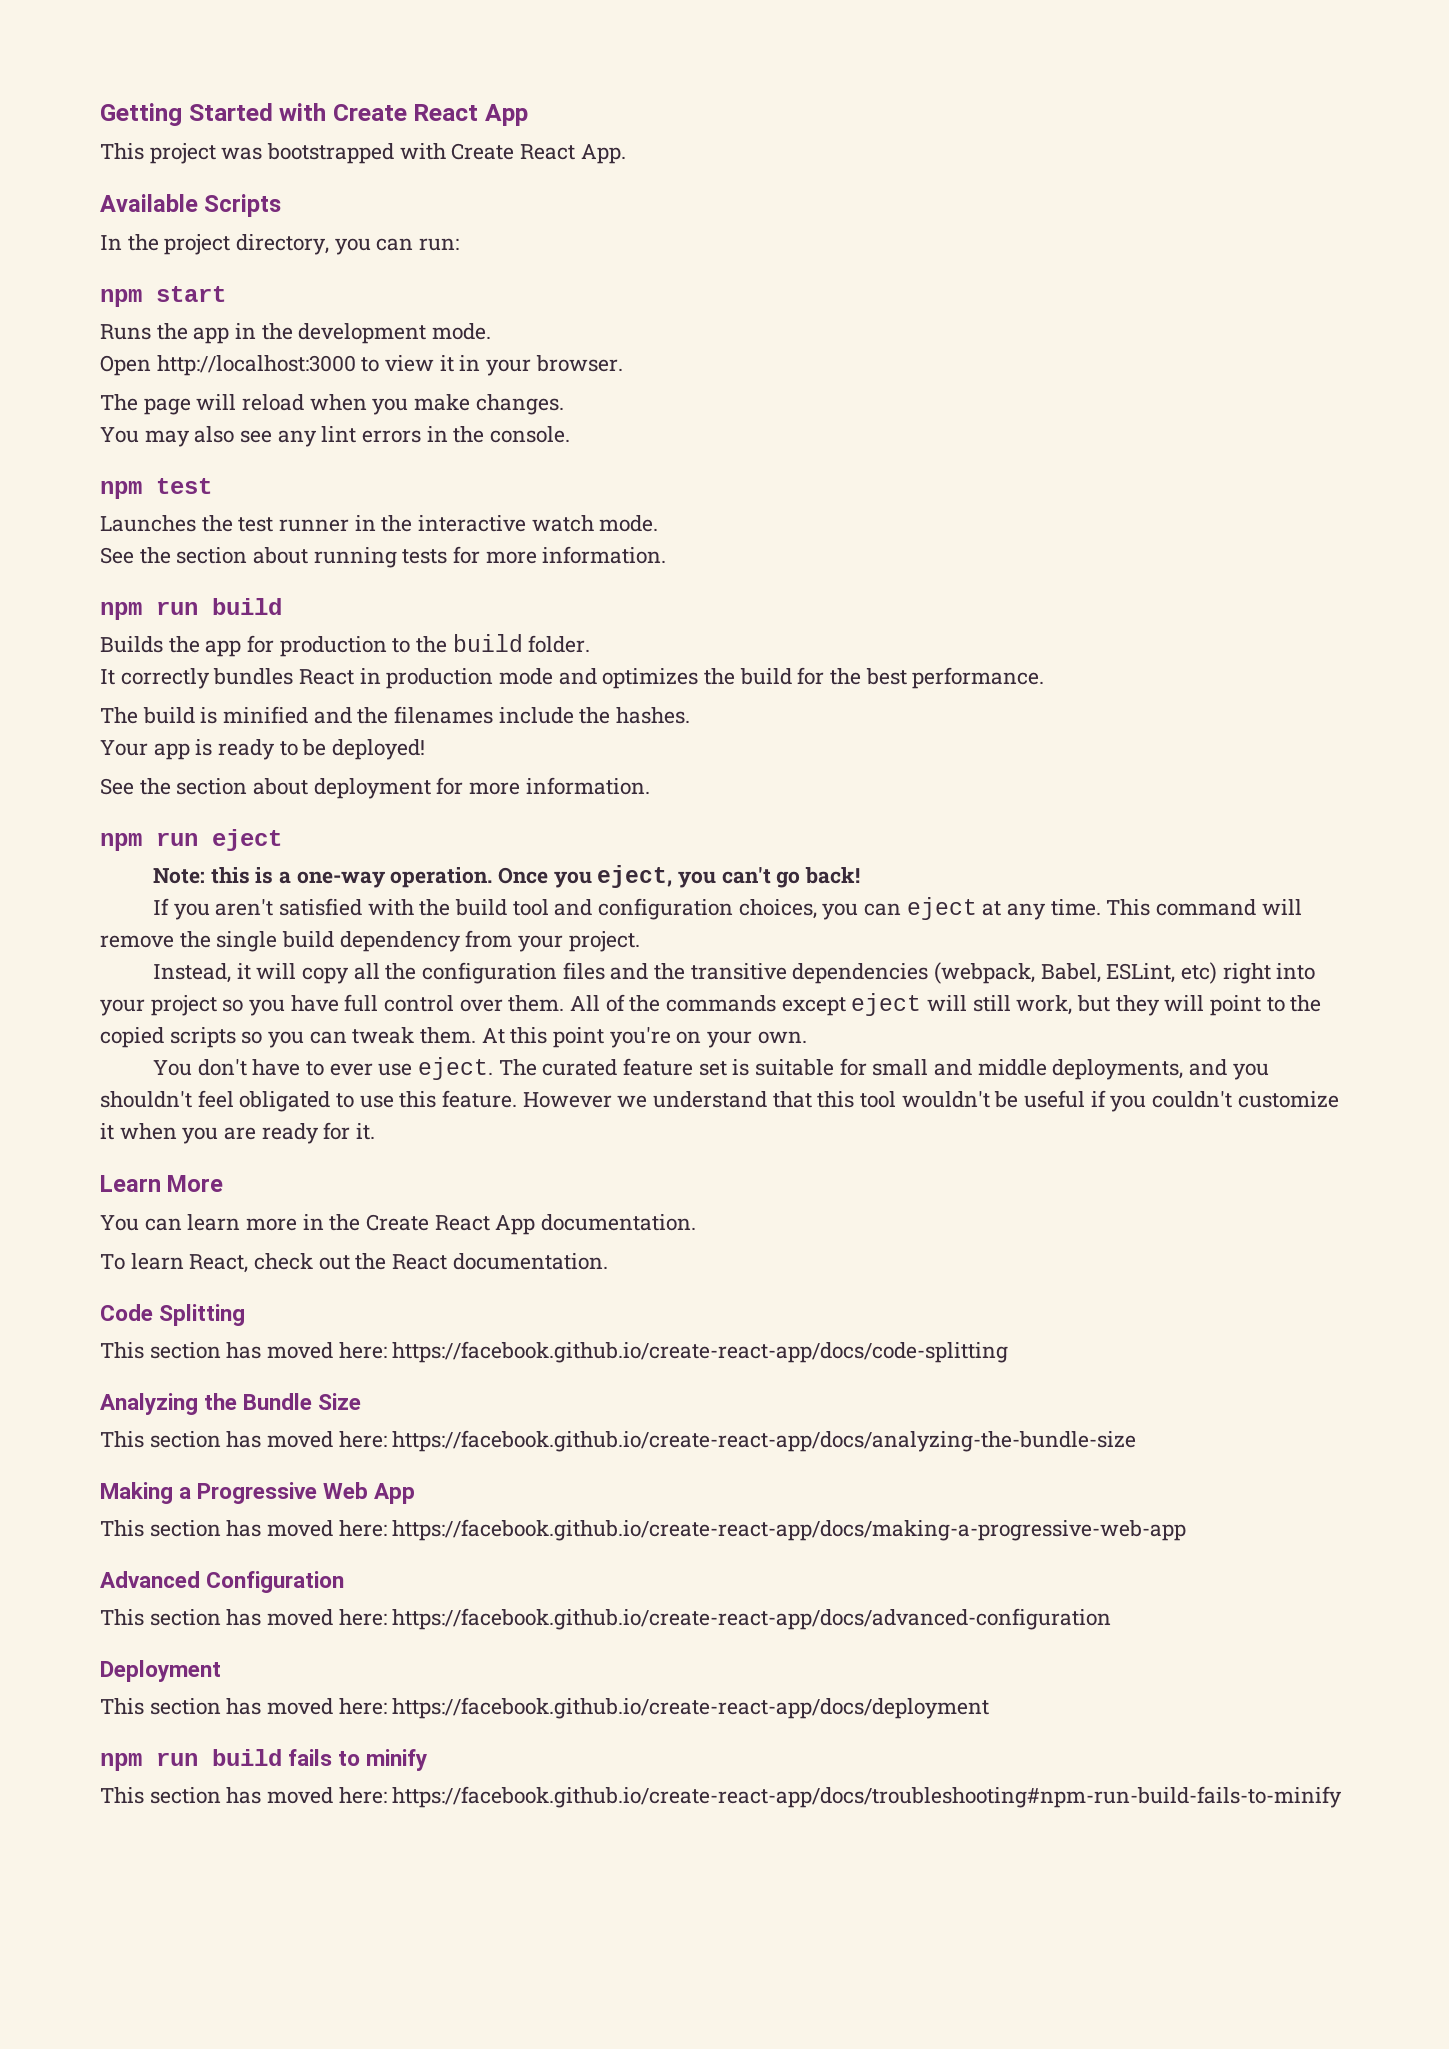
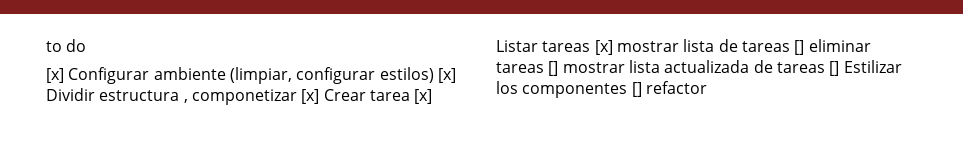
[100,103,529,126] [100,143,626,164] [100,194,282,217] [100,234,460,255] [100,286,226,307] [100,323,492,344] [100,355,623,376] [100,394,564,415] [100,426,571,447] [100,478,212,499] [100,515,659,532] [100,546,667,568] [100,598,282,620] [100,634,591,657] [100,667,1045,689] [100,706,691,724] [100,739,426,760] [100,777,650,799] [100,829,282,851] [153,865,861,888] [153,897,1302,920] [100,930,640,952] [153,962,1316,984] [100,993,1322,1016] [100,1027,807,1048] [153,1057,1269,1080] [100,1090,1339,1112] [100,1122,376,1144] [100,1175,224,1192] [100,1214,697,1235] [100,1253,608,1273] [100,1304,246,1326] [100,1341,1009,1363] [100,1393,362,1415] [100,1430,1137,1452] [100,1482,416,1504] [100,1519,1187,1541] [100,1571,345,1593] [100,1608,1112,1630] [100,1660,221,1682] [100,1697,990,1719] [100,1749,428,1771] [100,1786,1343,1808] Getting Started with Create React App // This project was bootstrapped with Create React App. // Available Scripts // In the project directory, you can run: // npm start // Runs the app in the development mode. // Open http://localhost:3000 to view it in your browser. // The page will reload when you make changes. // You may also see any lint errors in the console. // npm test // Launches the test runner in the interactive watch mode. // See the section about running tests for more information. // npm run build // Builds the app for production to the build folder. // It correctly bundles React in production mode and optimizes the build for the best performance. // The build is minified and the filenames include the hashes. // Your app is ready to be deployed! // See the section about deployment for more information. // npm run eject // Note: this is a one-way operation. Once you eject, you can't go back! // If you aren't satisfied with the build tool and configuration choices, you can eject at any time. This command will remove the single build dependency from your project. // Instead, it will copy all the configuration files and the transitive dependencies (webpack, Babel, ESLint, etc) right into your project so you have full control over them. All of the commands except eject will still work, but they will point to the copied scripts so you can tweak them. At this point you're on your own. // You don't have to ever use eject. The curated feature set is suitable for small and middle deployments, and you shouldn't feel obligated to use this feature. However we understand that this tool wouldn't be useful if you couldn't customize it when you are ready for it. // Learn More // You can learn more in the Create React App documentation. // To learn React, check out the React documentation. // Code Splitting // This section has moved here: https://facebook.github.io/create-react-app/docs/code-splitting // Analyzing the Bundle Size // This section has moved here: https://facebook.github.io/create-react-app/docs/analyzing-the-bundle-size // Making a Progressive Web App // This section has moved here: https://facebook.github.io/create-react-app/docs/making-a-progressive-web-app // Advanced Configuration // This section has moved here: https://facebook.github.io/create-react-app/docs/advanced-configuration // Deployment // This section has moved here: https://facebook.github.io/create-react-app/docs/deployment // npm run build fails to minify // This section has moved here: https://facebook.github.io/create-react-app/docs/troubleshooting#npm-run-build-fails-to-minify -> [46,39,87,52] [46,67,456,84] [46,88,433,105] [496,39,871,55] [496,60,902,76] [496,81,707,98] to do // [x] Configurar ambiente (limpiar, configurar estilos) [x] Dividir estructura , componetizar [x] Crear tarea [x] Listar tareas [x] mostrar lista de tareas [] eliminar tareas [] mostrar lista actualizada de tareas [] Estilizar los componentes [] refactor

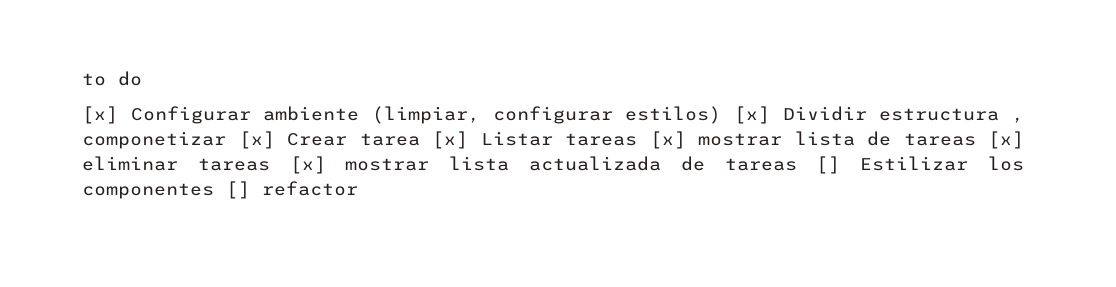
[794,40,805,55] [] -> [988,131,1024,149] [x]
[548,61,559,76] [] -> [289,156,326,174] [x]

